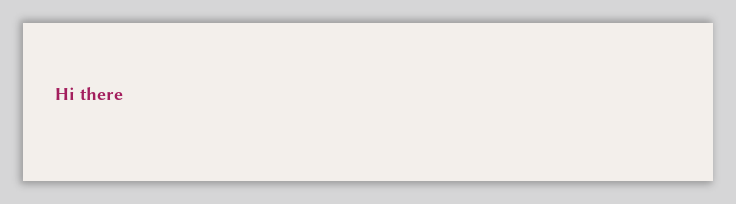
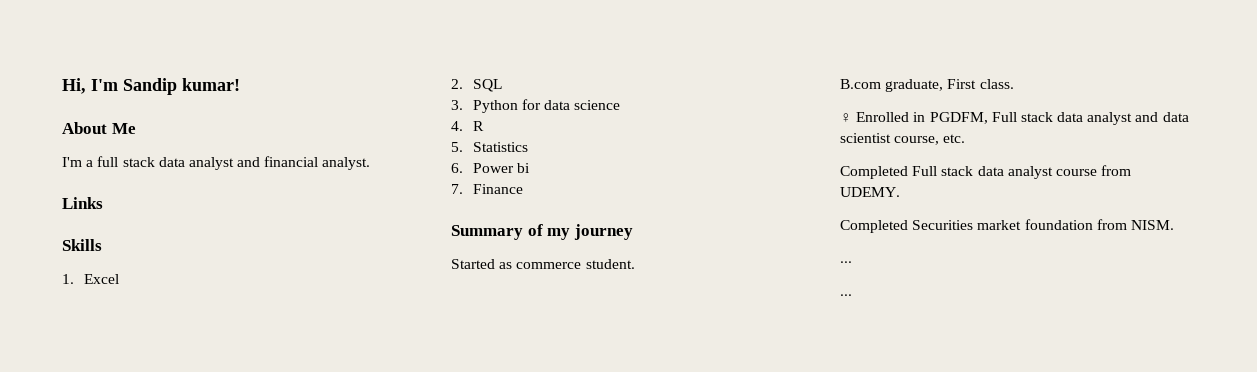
[55,87,123,100] Hi there -> [62,78,240,95] [62,122,136,134] [62,156,371,170] [62,197,103,209] [62,239,102,251] [62,274,119,284] [451,79,502,92] [451,99,621,113] [451,121,484,131] [451,142,528,152] [451,163,531,173] [451,184,523,194] [451,224,633,240] [451,259,635,269] [840,79,1014,92] [840,112,1189,125] [840,133,966,145] [840,165,1132,179] [840,187,900,197] [840,219,1174,233] [840,261,852,263] [840,294,852,296] Hi, I'm Sandip kumar! // About Me // I'm a full stack data analyst and financial analyst. // Links // Skills // 1. Excel // 2. SQL // 3. Python for data science // 4. R // 5. Statistics // 6. Power bi // 7. Finance // Summary of my journey // Started as commerce student. // B.com graduate, First class. // ♀ Enrolled in PGDFM, Full stack data analyst and data scientist course, etc. // Completed Full stack data analyst course from UDEMY. // Completed Securities market foundation from NISM. // ... // ...

